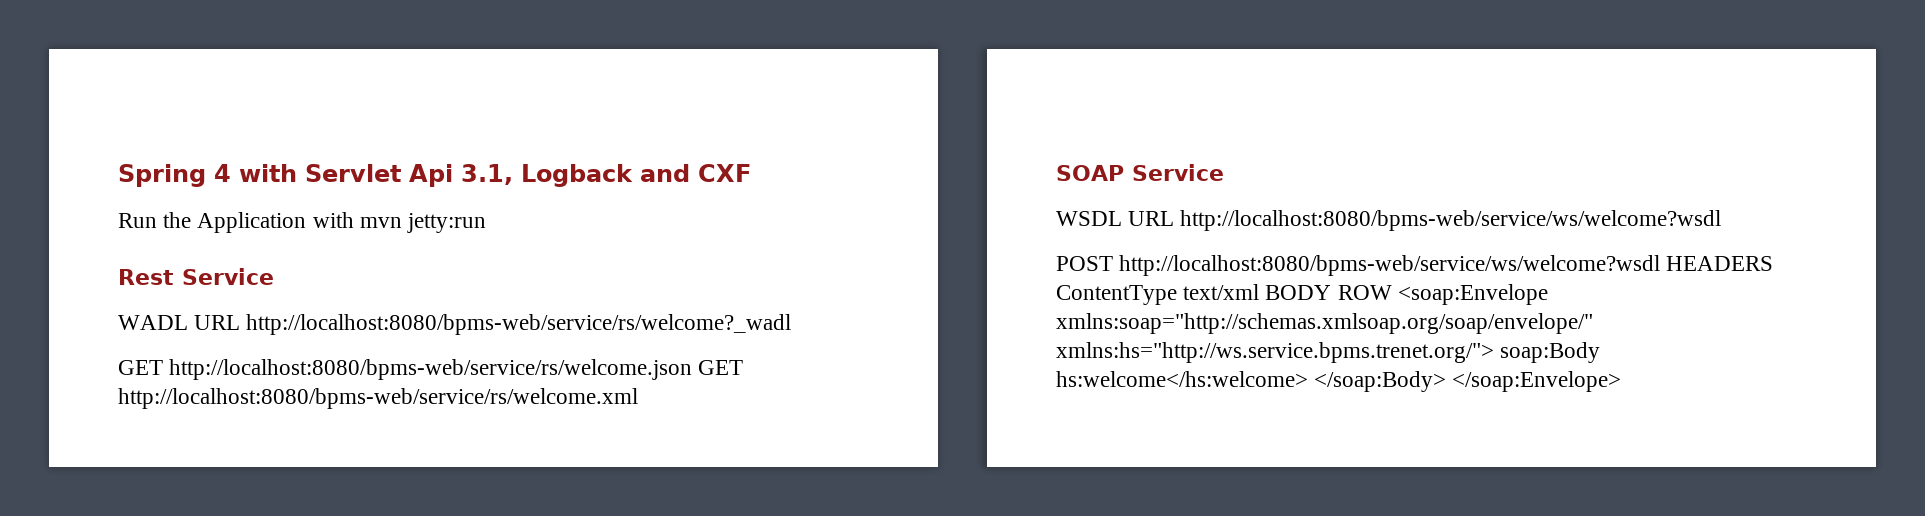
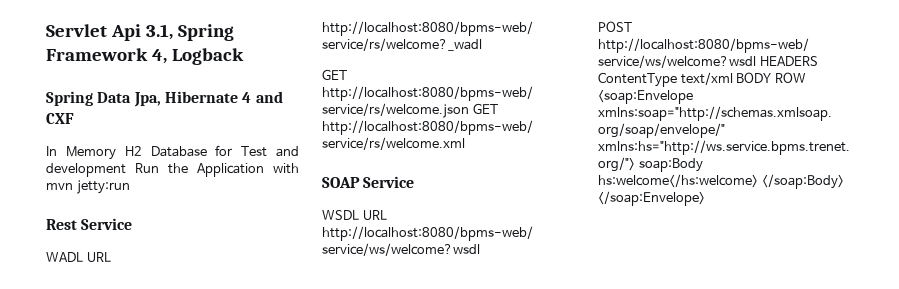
[118,164,751,187] Spring 4 with Servlet Api 3.1, Logback and CXF // -> [46,24,234,41] [46,48,244,65] [46,91,283,107] [46,113,74,124] [46,145,299,160] [46,163,126,177] Servlet Api 3.1, Spring Framework 4, Logback // Spring Data Jpa, Hibernate 4 and CXF // In Memory H2 Database for Test and development

